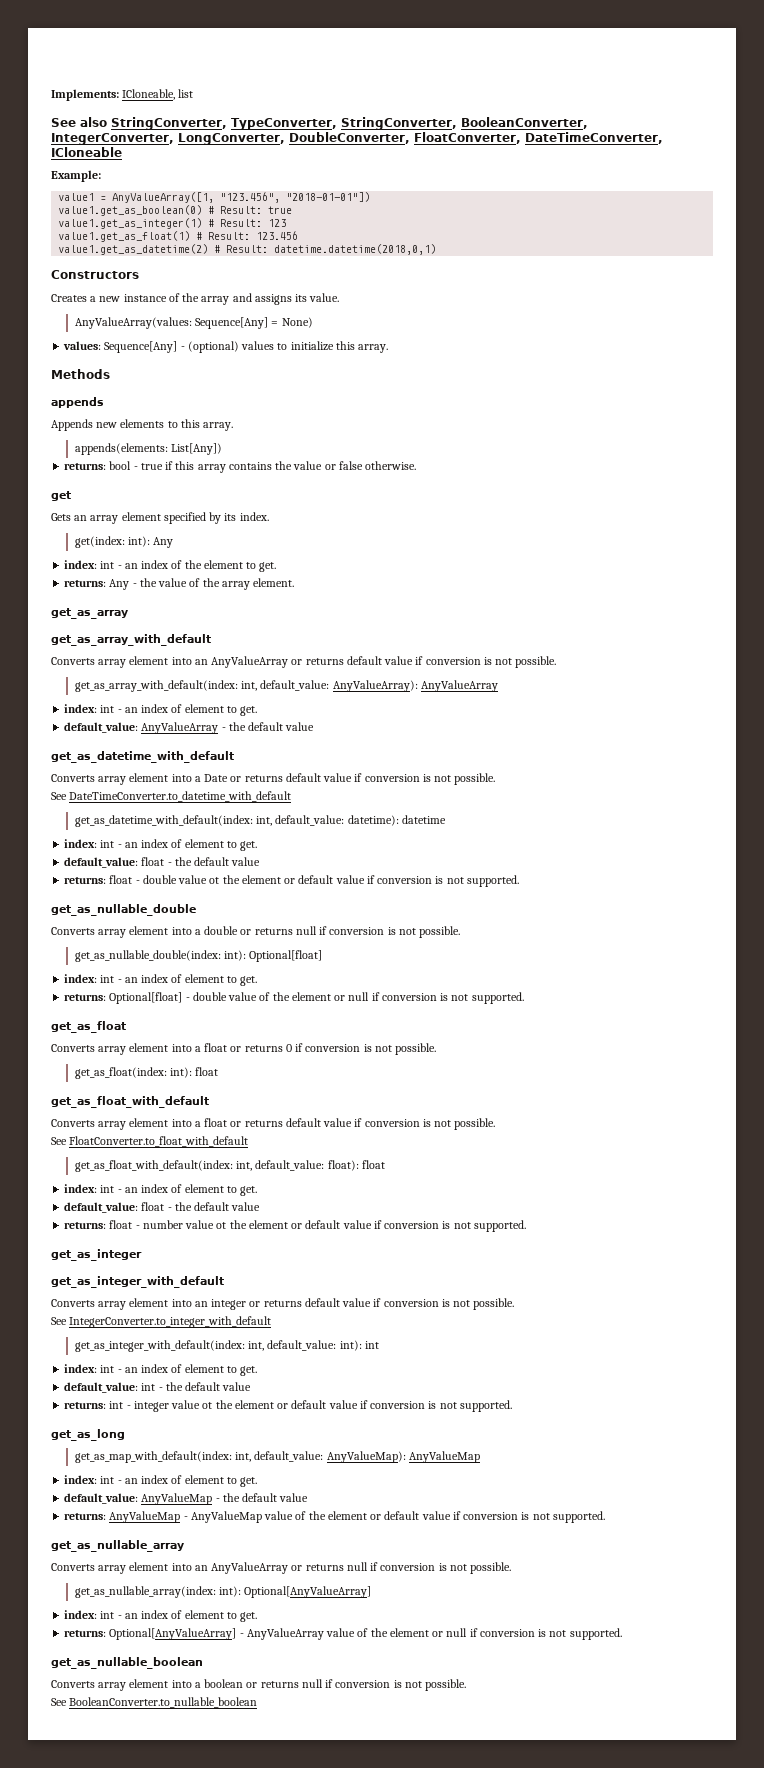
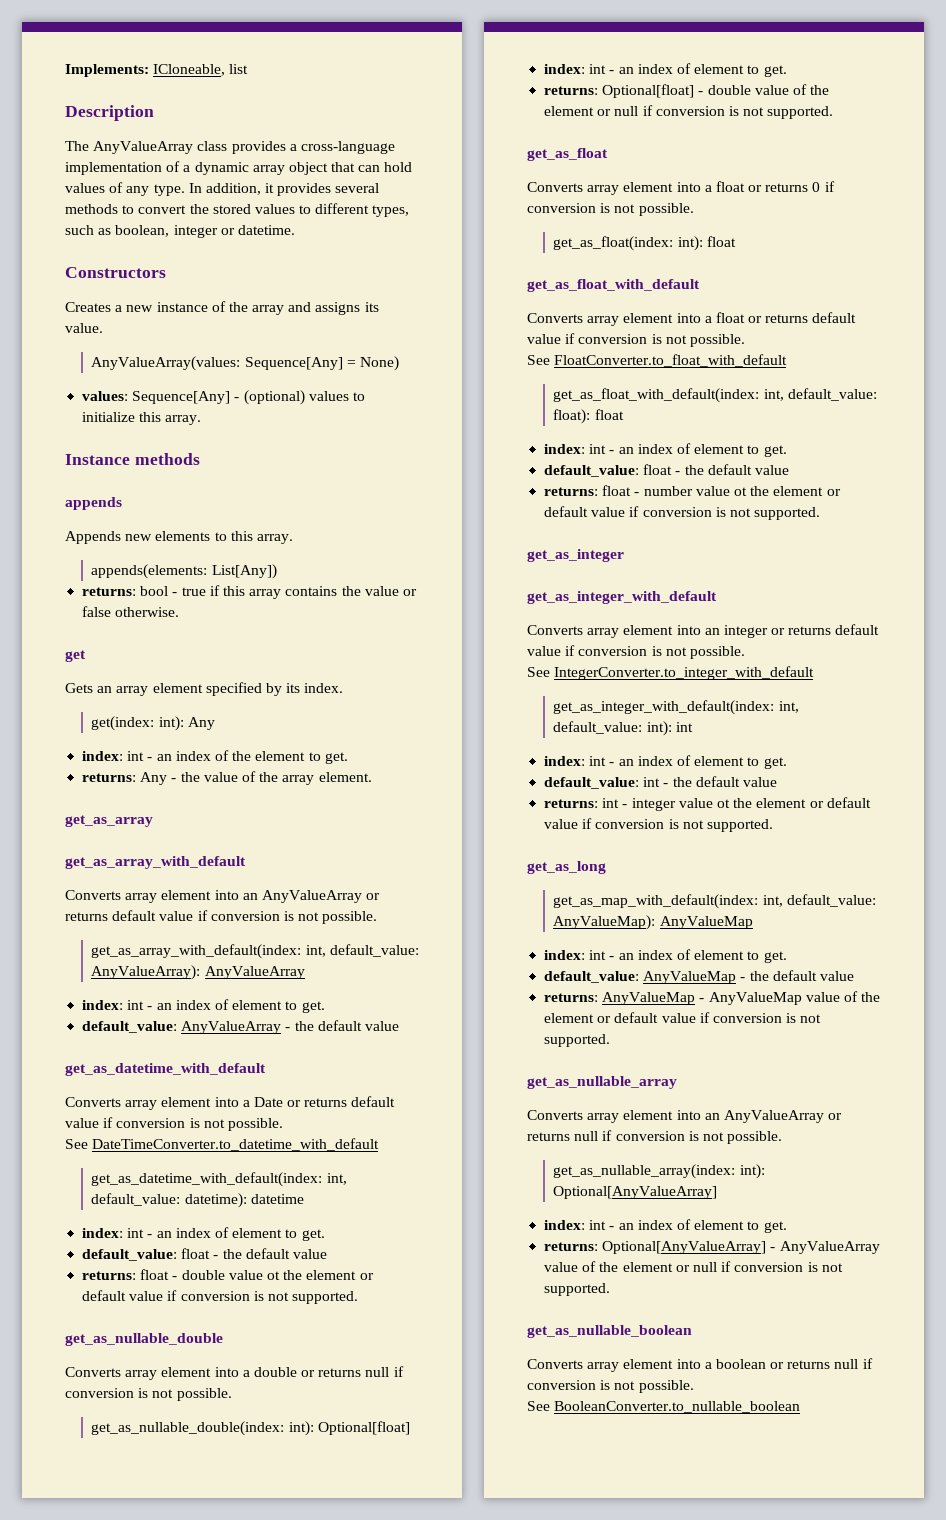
[51,117,588,130] [51,132,663,145] [51,147,122,157] [51,170,101,182] [58,192,371,203] [58,205,293,216] [58,218,287,229] [58,231,299,242] [58,244,437,255] See also StringConverter, TypeConverter, StringConverter, BooleanConverter, IntegerConverter, LongConverter, DoubleConverter, FloatConverter, DateTimeConverter, ICloneable // Example: // value1 = AnyValueArray([1, "123.456", "2018-01-01"]) // value1.get_as_boolean(0) # Result: true // value1.get_as_integer(1) # Result: 123 // value1.get_as_float(1) # Result: 123.456 // value1.get_as_datetime(2) # Result: datetime.datetime(2018,0,1) -> [65,105,154,121] [65,141,395,154] [65,161,413,175] [65,182,380,196] [65,203,410,217] [65,225,295,238] Description // The AnyValueArray class provides a cross-language implementation of a dynamic array object that can hold values of any type. In addition, it provides several methods to convert the stored values to different types, such as boolean, integer or datetime.
[51,369,110,379] Methods -> [65,453,200,465] Instance methods

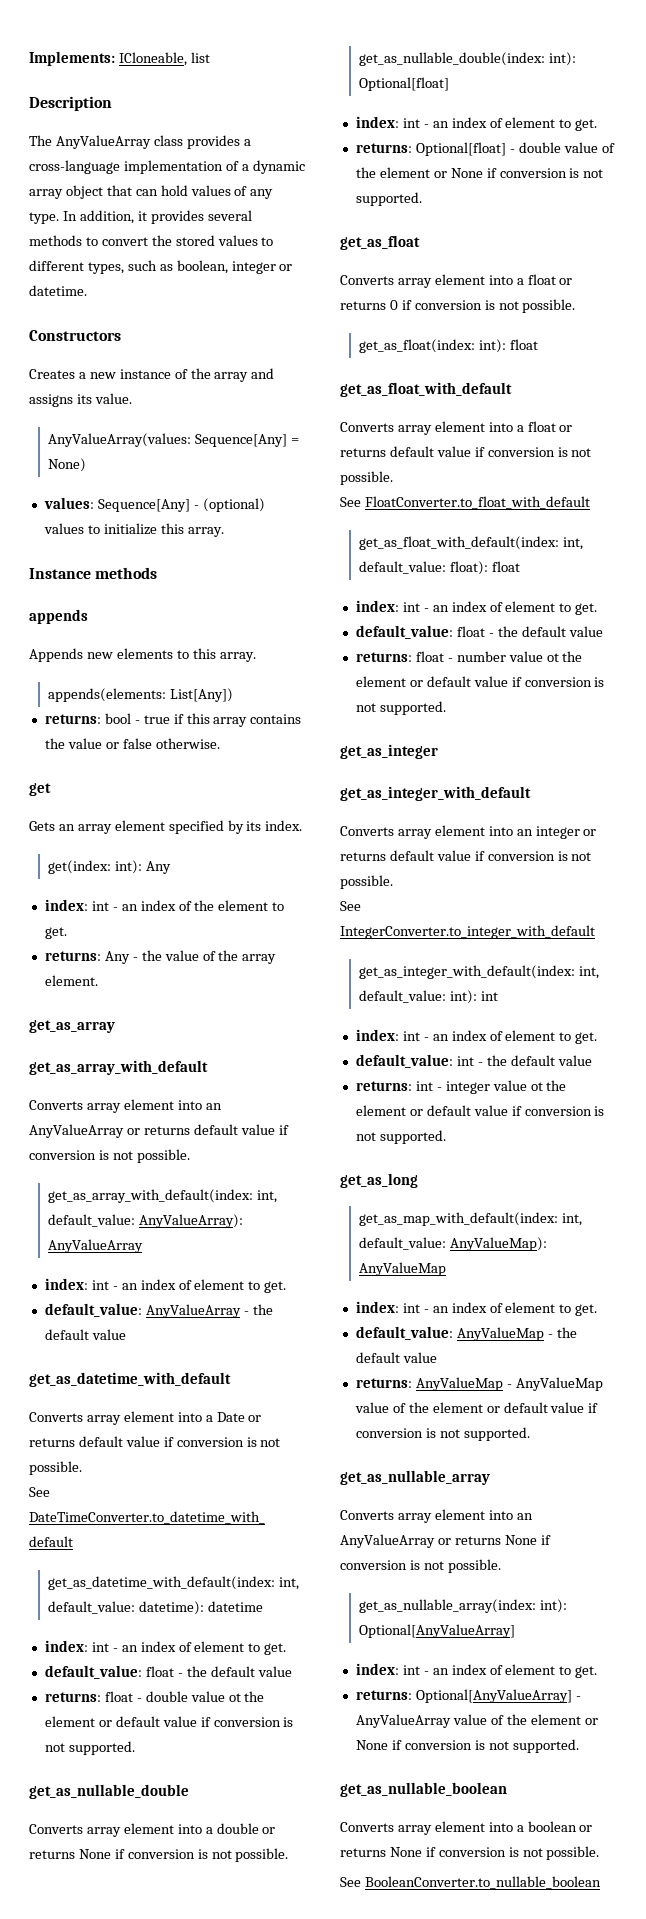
[318,1367,390,1377] returns null -> [29,1849,111,1859] returns None
[597,106,639,116] or null -> [433,168,483,178] or None
[527,1131,599,1141] returns null -> [454,1535,537,1545] returns None
[675,1262,717,1272] or null -> [584,1718,598,1725] [355,1740,388,1750] or None
[787,1359,859,1369] returns null -> [340,1847,422,1857] returns None

